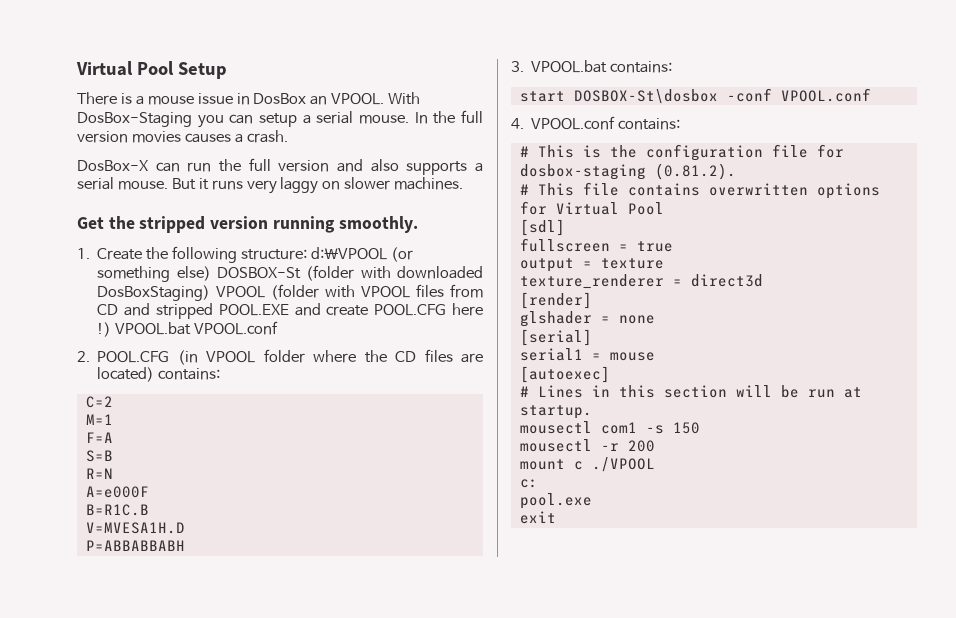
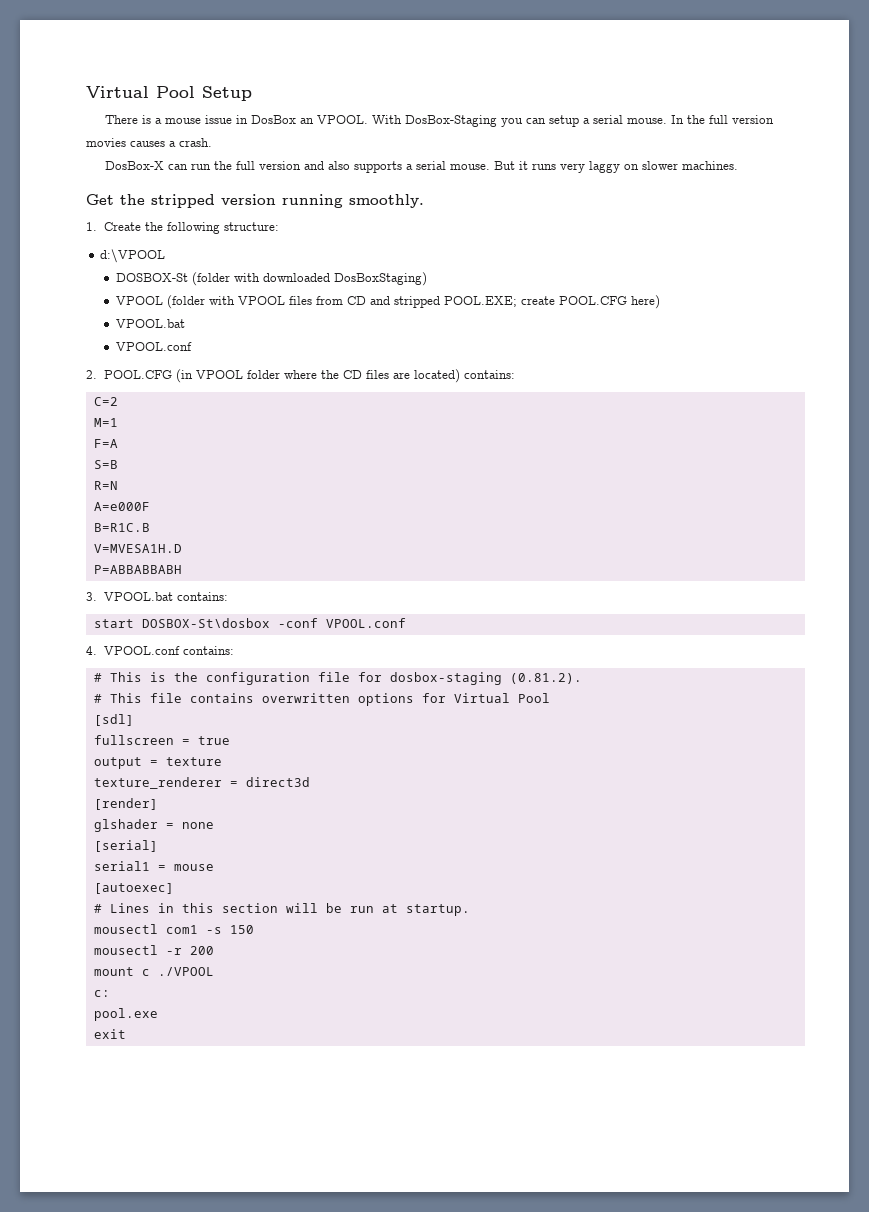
(307, 254) none -> (279, 226) //
[390,247,413,262] [97,266,211,282] (or something else) -> (166, 256) //
(211, 293) none -> (427, 279) //
[218,303,483,316] [97,322,192,337] POOL.EXE and create POOL.CFG here !) VPOOL.bat -> [443,295,660,309] [115,319,185,328] POOL.EXE; create POOL.CFG here) // VPOOL.bat //

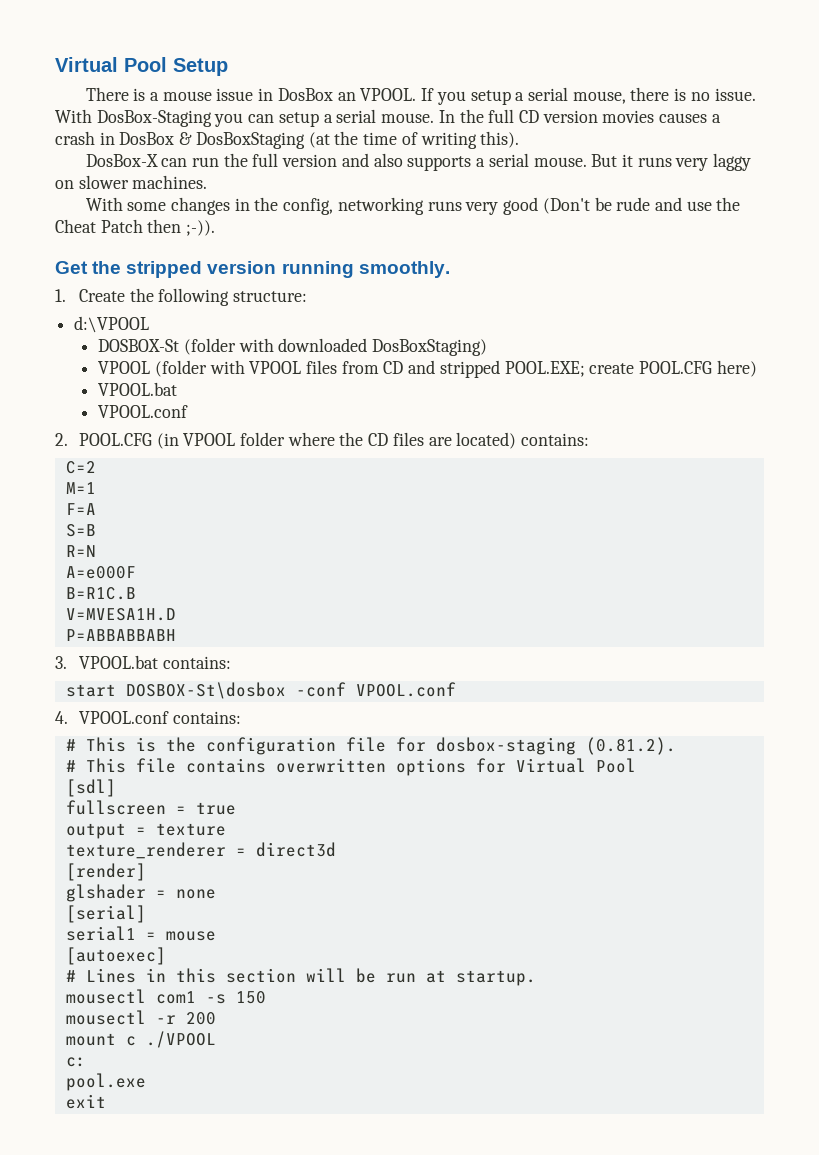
(368, 119) none -> [421,87,756,105] If you setup a serial mouse, there is no issue.
(728, 119) none -> [518,110,539,123] CD
[179,138,212,147] crash. -> [55,131,520,149] crash in DosBox & DosBoxStaging (at the time of writing this).
(738, 165) none -> [85,197,741,215] [55,219,216,236] // With some changes in the config, networking runs very good (Don't be rude and use the Cheat Patch then ;-)).

